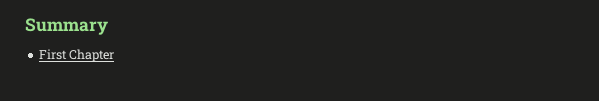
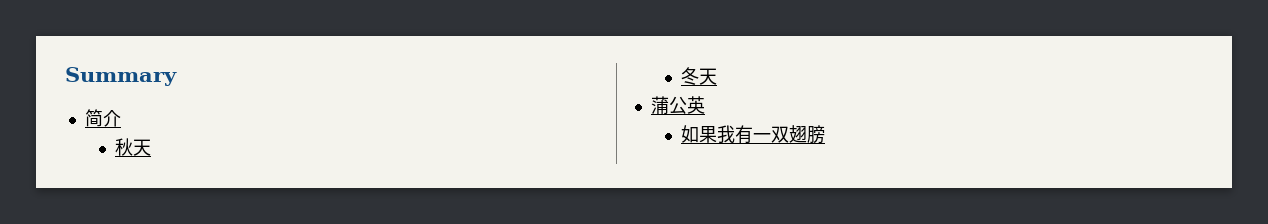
[38,49,115,62] First Chapter -> [84,109,121,127] [115,138,152,156] [681,67,718,85] [650,96,705,114] [681,125,826,144] 简介 // 秋天 // 冬天 // 蒲公英 // 如果我有一双翅膀

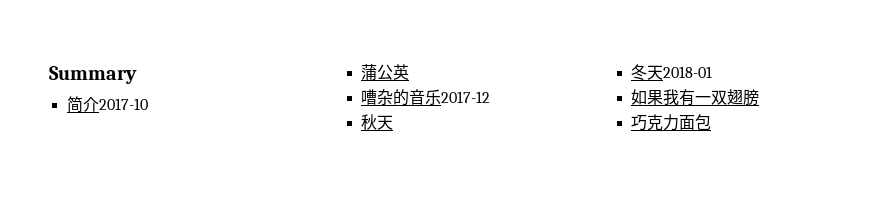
(121, 118) none -> [98,98,148,110] [361,64,410,80] [361,89,491,106] 2017-10 // 蒲公英 // 嘈杂的音乐2017-12
[650,96,705,114] // 蒲公英 -> [663,66,713,78] 2018-01
(826, 134) none -> [631,114,712,131] // 巧克力面包

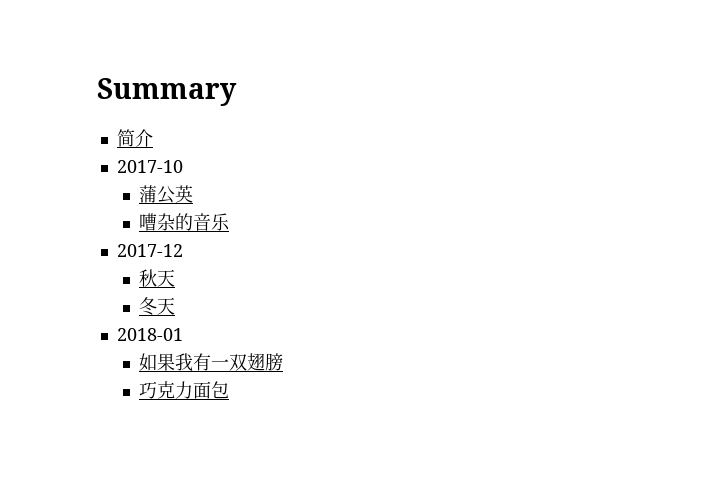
(99, 104) none -> (153, 138) //
(442, 97) none -> (231, 222) //
(664, 72) none -> (176, 306) //

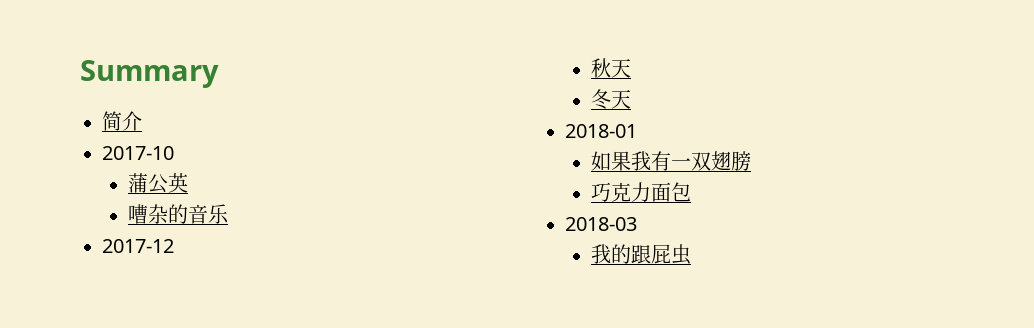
(230, 390) none -> [565,217,637,231] [590,244,691,265] // 2018-03 // 我的跟屁虫

